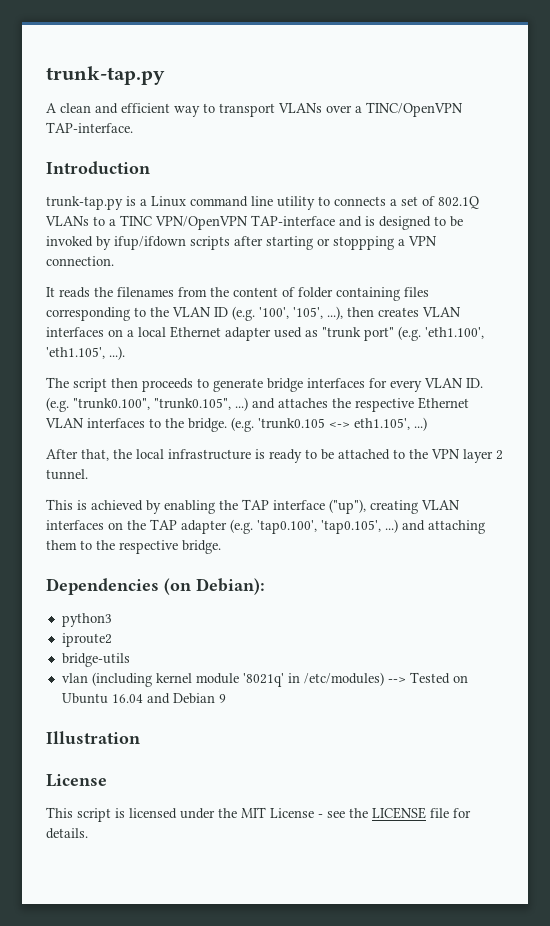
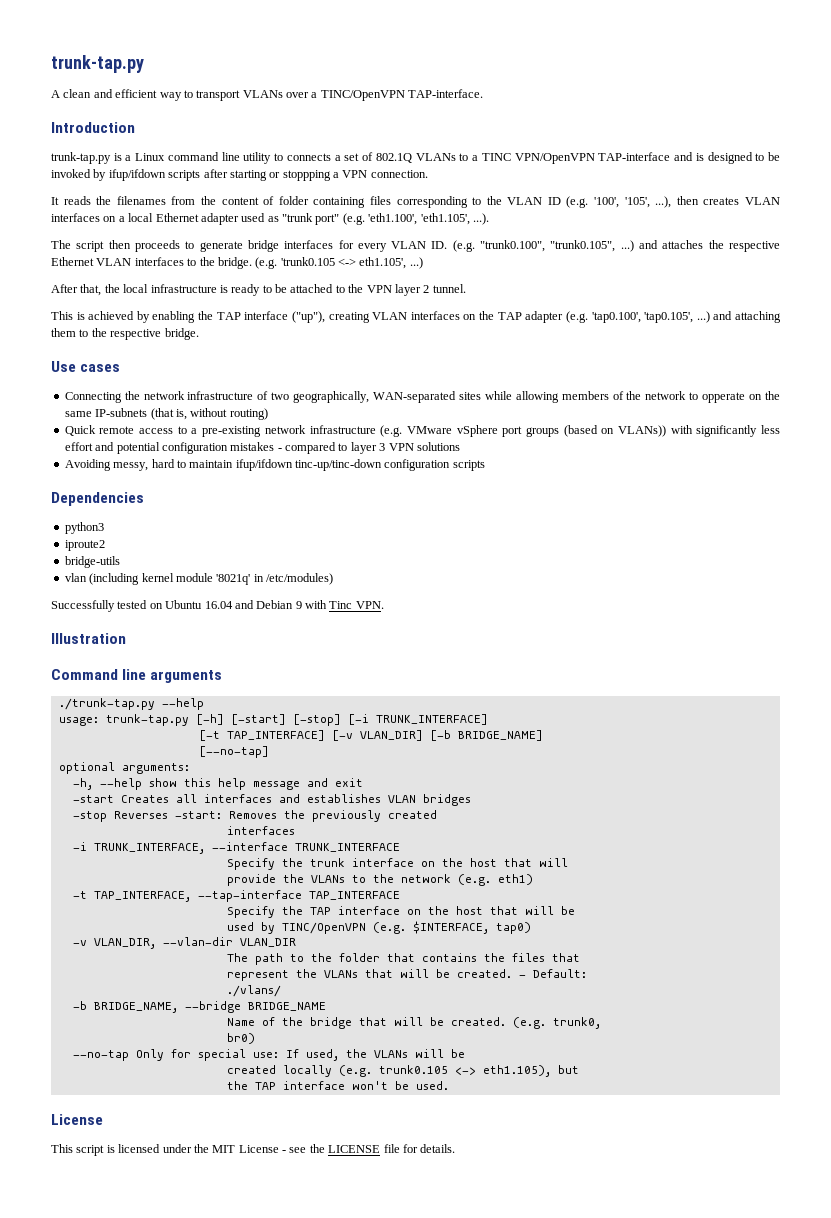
(221, 547) none -> [51,361,121,372] [64,391,781,403] [64,408,268,420] [64,425,780,437] [64,442,460,454] [64,459,485,471] // Use cases // Connecting the network infrastructure of two geographically, WAN-separated sites while allowing members of the network to opperate on the same IP-subnets (that is, without routing) // Quick remote access to a pre-existing network infrastructure (e.g. VMware vSphere port groups (based on VLANs)) with significantly less effort and potential configuration mistakes - compared to layer 3 VPN solutions // Avoiding messy, hard to maintain ifup/ifdown tinc-up/tinc-down configuration scripts
[164,578,265,595] (on Debian): -> (144, 499) none
[387,672,450,684] --> Tested -> [51,600,148,612] // Successfully tested
[46,731,140,744] // Illustration -> [305,600,384,609] [51,633,126,644] [51,669,223,683] [58,698,204,710] [58,714,488,726] [198,730,543,741] [198,746,269,758] [58,762,190,774] [72,778,363,790] [72,794,471,806] [72,810,437,822] [226,826,295,835] [72,842,400,854] [226,858,568,870] [226,874,533,886] [72,890,400,902] [226,906,575,918] [226,921,531,934] [72,937,296,949] [226,953,580,965] [226,969,587,981] [226,985,281,997] [72,1001,326,1013] [226,1017,601,1029] [226,1033,255,1044] [72,1049,465,1061] [226,1065,579,1077] [226,1081,449,1090] with Tinc VPN. // Illustration // Command line arguments // ./trunk-tap.py --help // usage: trunk-tap.py [-h] [-start] [-stop] [-i TRUNK_INTERFACE] // [-t TAP_INTERFACE] [-v VLAN_DIR] [-b BRIDGE_NAME] // [--no-tap] // optional arguments: // -h, --help show this help message and exit // -start Creates all interfaces and establishes VLAN bridges // -stop Reverses -start: Removes the previously created // interfaces // -i TRUNK_INTERFACE, --interface TRUNK_INTERFACE // Specify the trunk interface on the host that will // provide the VLANs to the network (e.g. eth1) // -t TAP_INTERFACE, --tap-interface TAP_INTERFACE // Specify the TAP interface on the host that will be // used by TINC/OpenVPN (e.g. $INTERFACE, tap0) // -v VLAN_DIR, --vlan-dir VLAN_DIR // The path to the folder that contains the files that // represent the VLANs that will be created. - Default: // ./vlans/ // -b BRIDGE_NAME, --bridge BRIDGE_NAME // Name of the bridge that will be created. (e.g. trunk0, // br0) // --no-tap Only for special use: If used, the VLANs will be // created locally (e.g. trunk0.105 <-> eth1.105), but // the TAP interface won't be used.

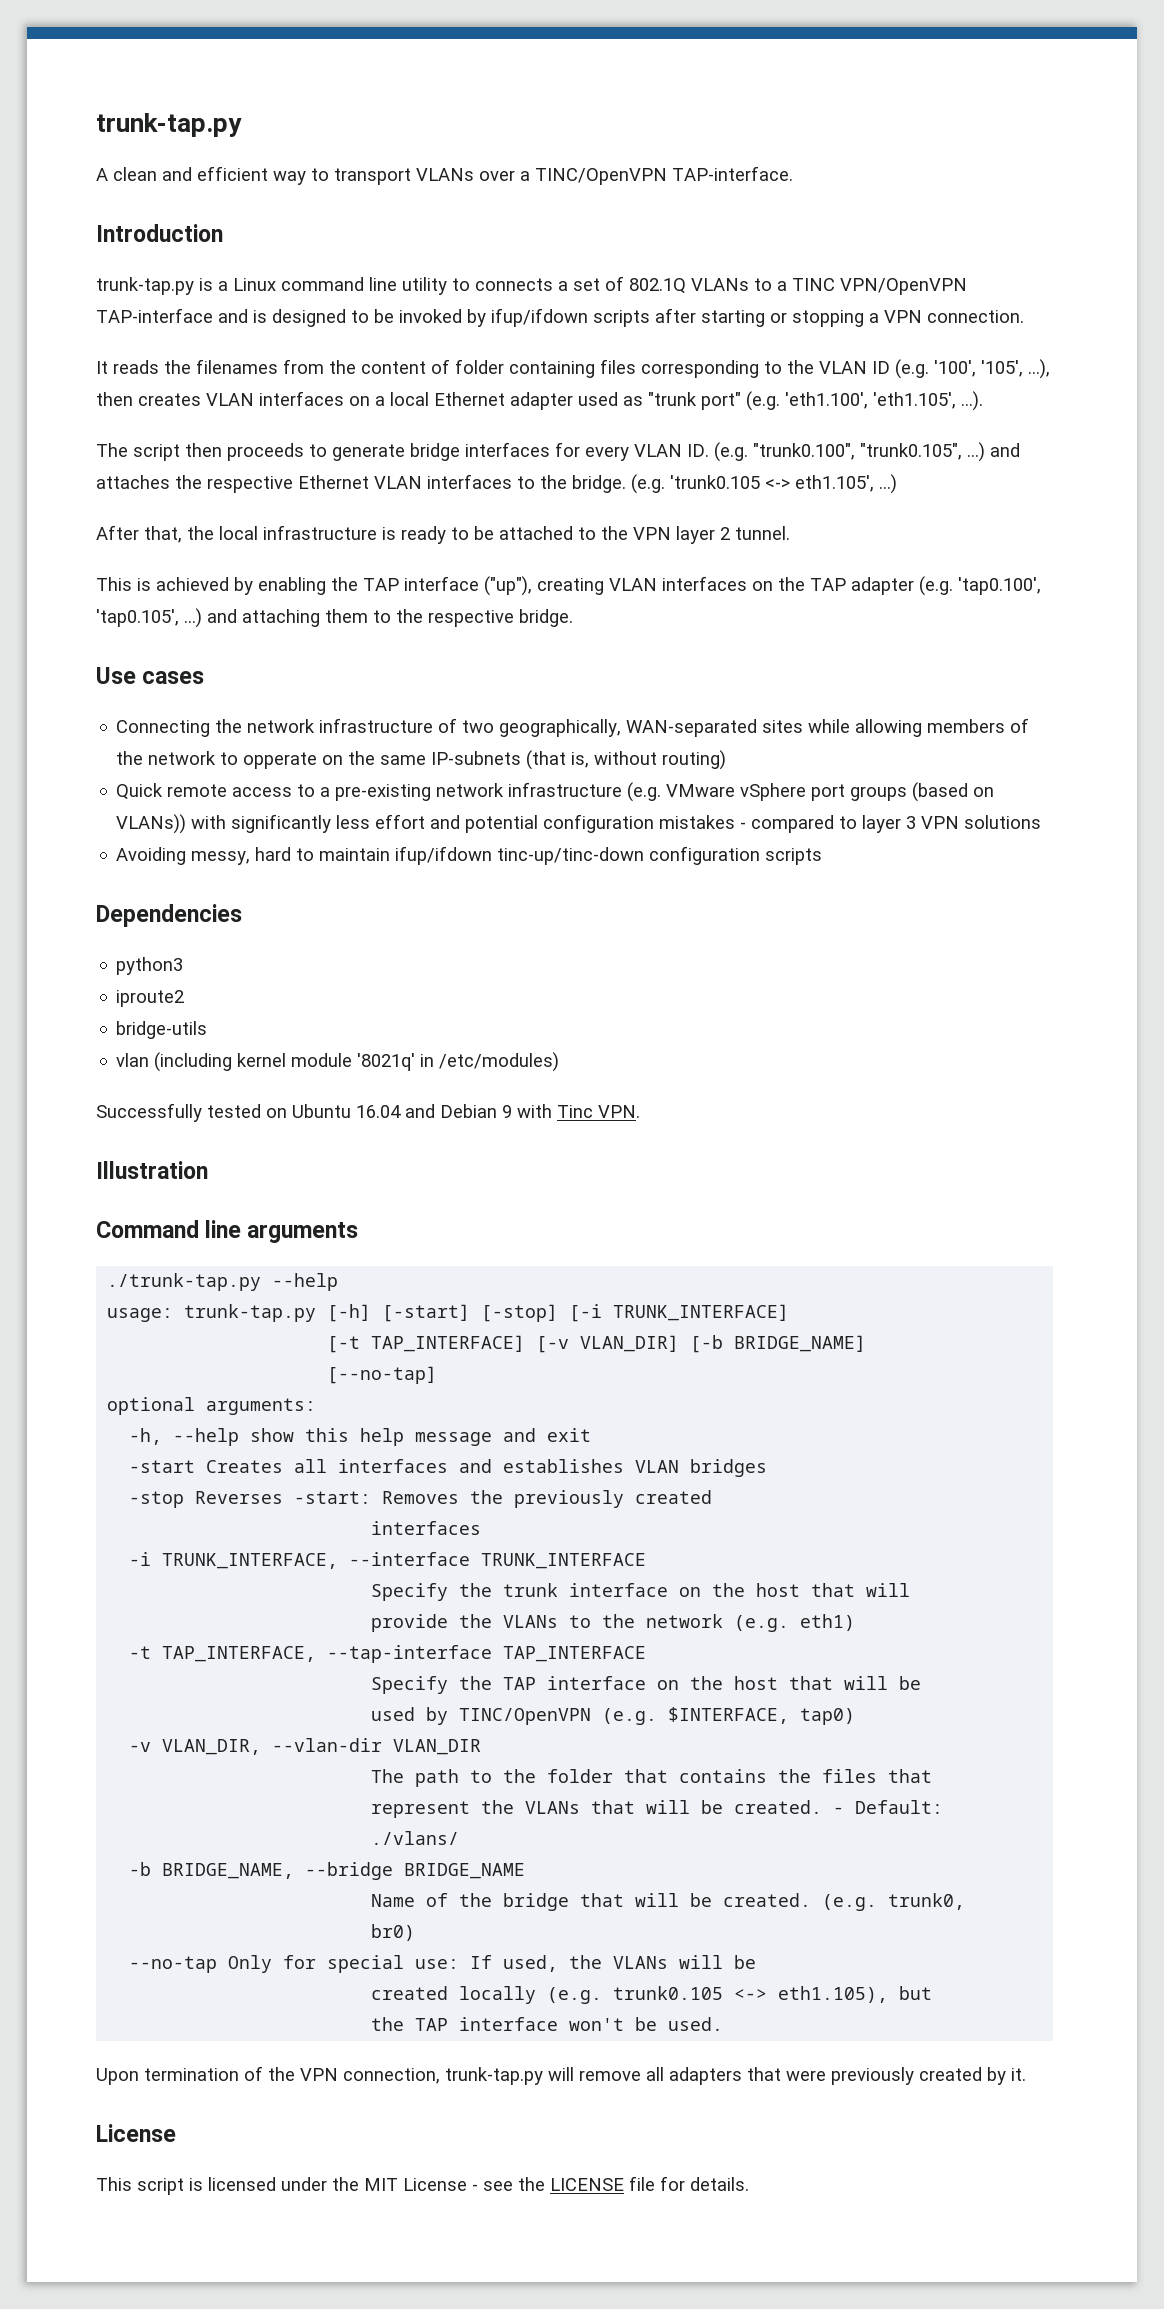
[282,170,331,181] stoppping -> [792,310,864,327] stopping
(449, 1085) none -> [96,2066,1026,2085] // Upon termination of the VPN connection, trunk-tap.py will remove all adapters that were previously created by it.

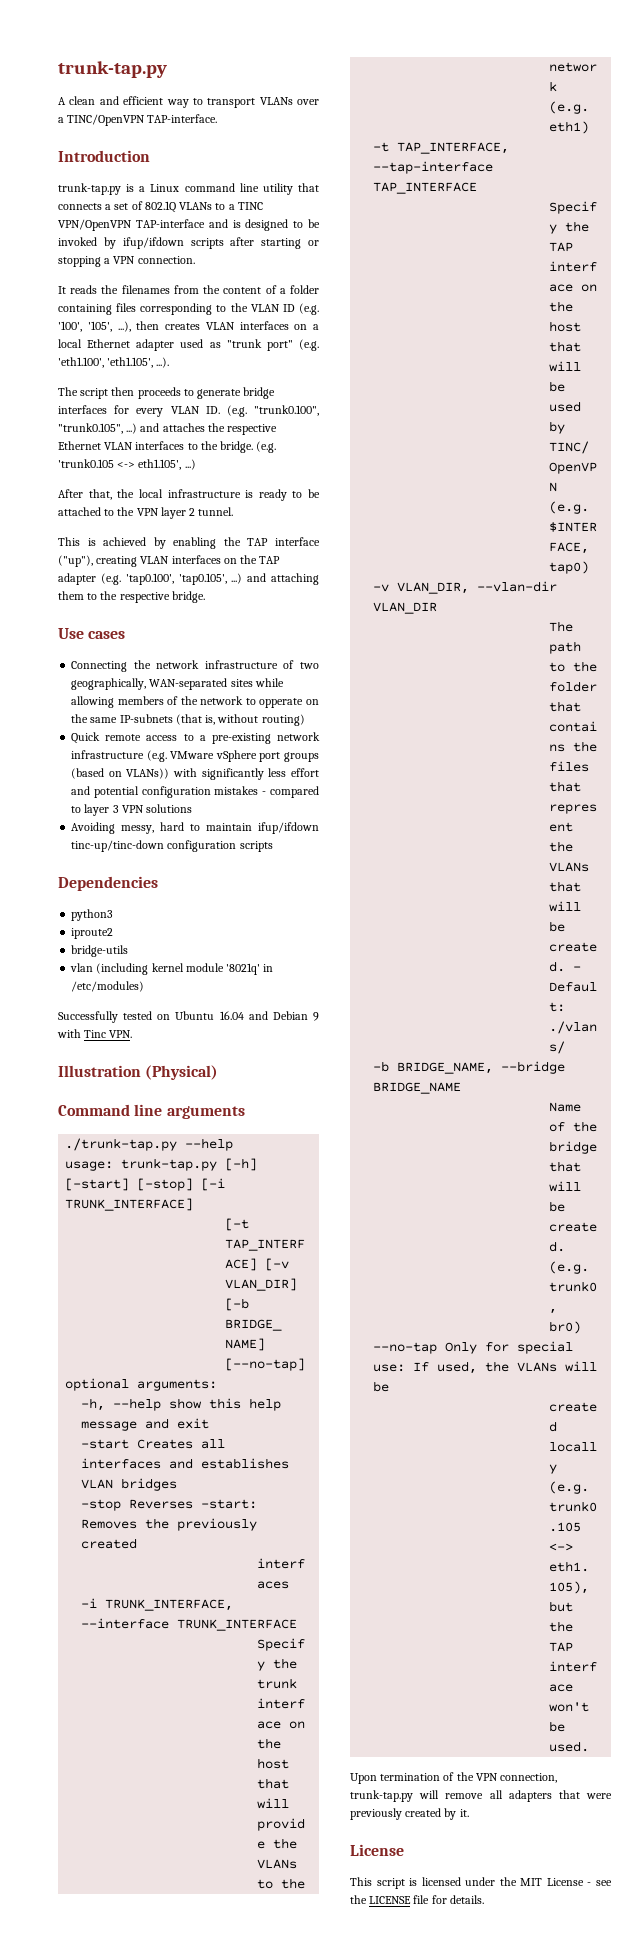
[452,278,470,291] to -> [298,183,319,192] that
(450, 366) none -> [279,288,286,294] a
(208, 1170) none -> [145,1065,219,1080] (Physical)

